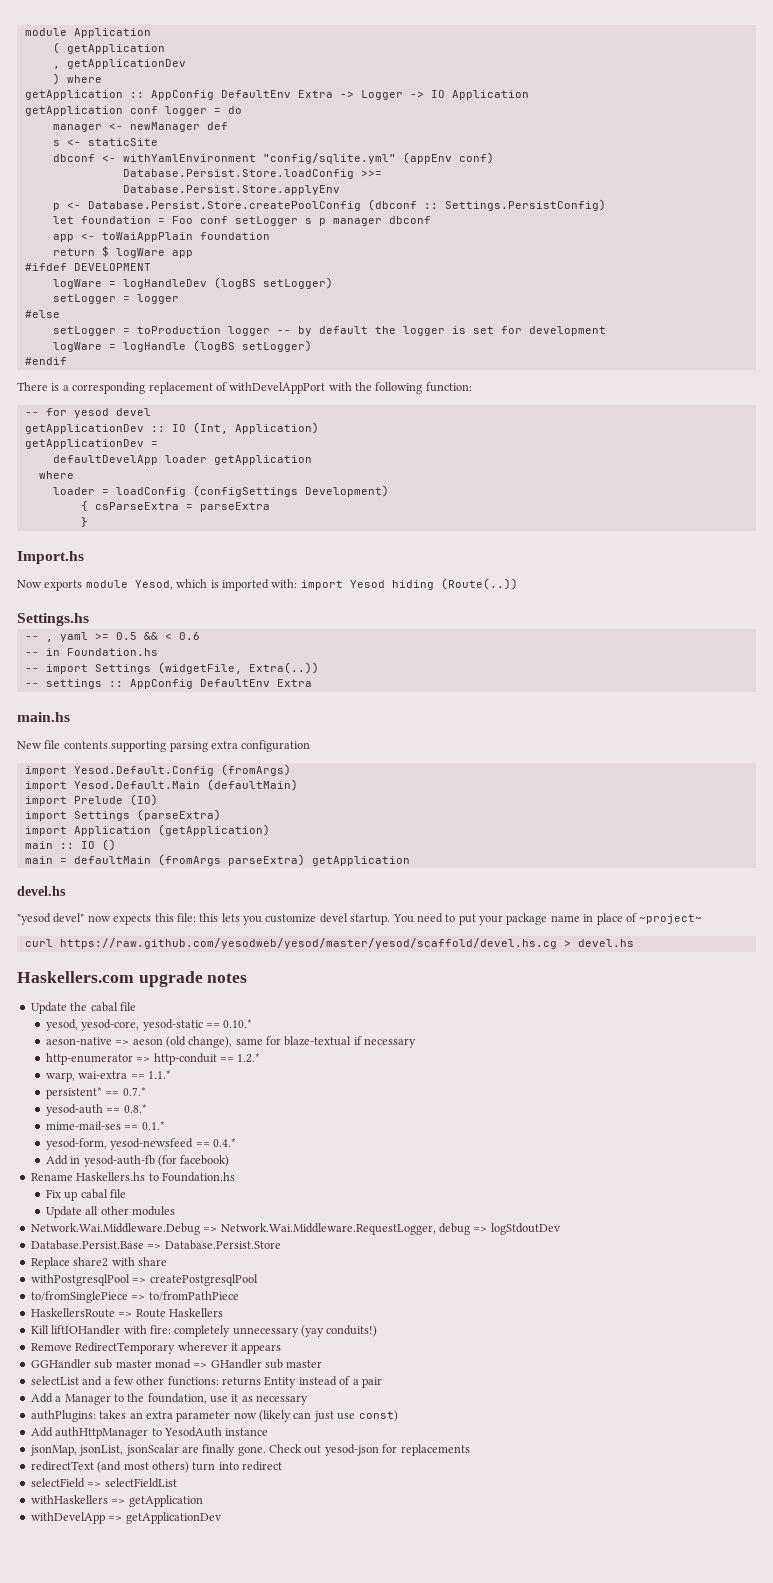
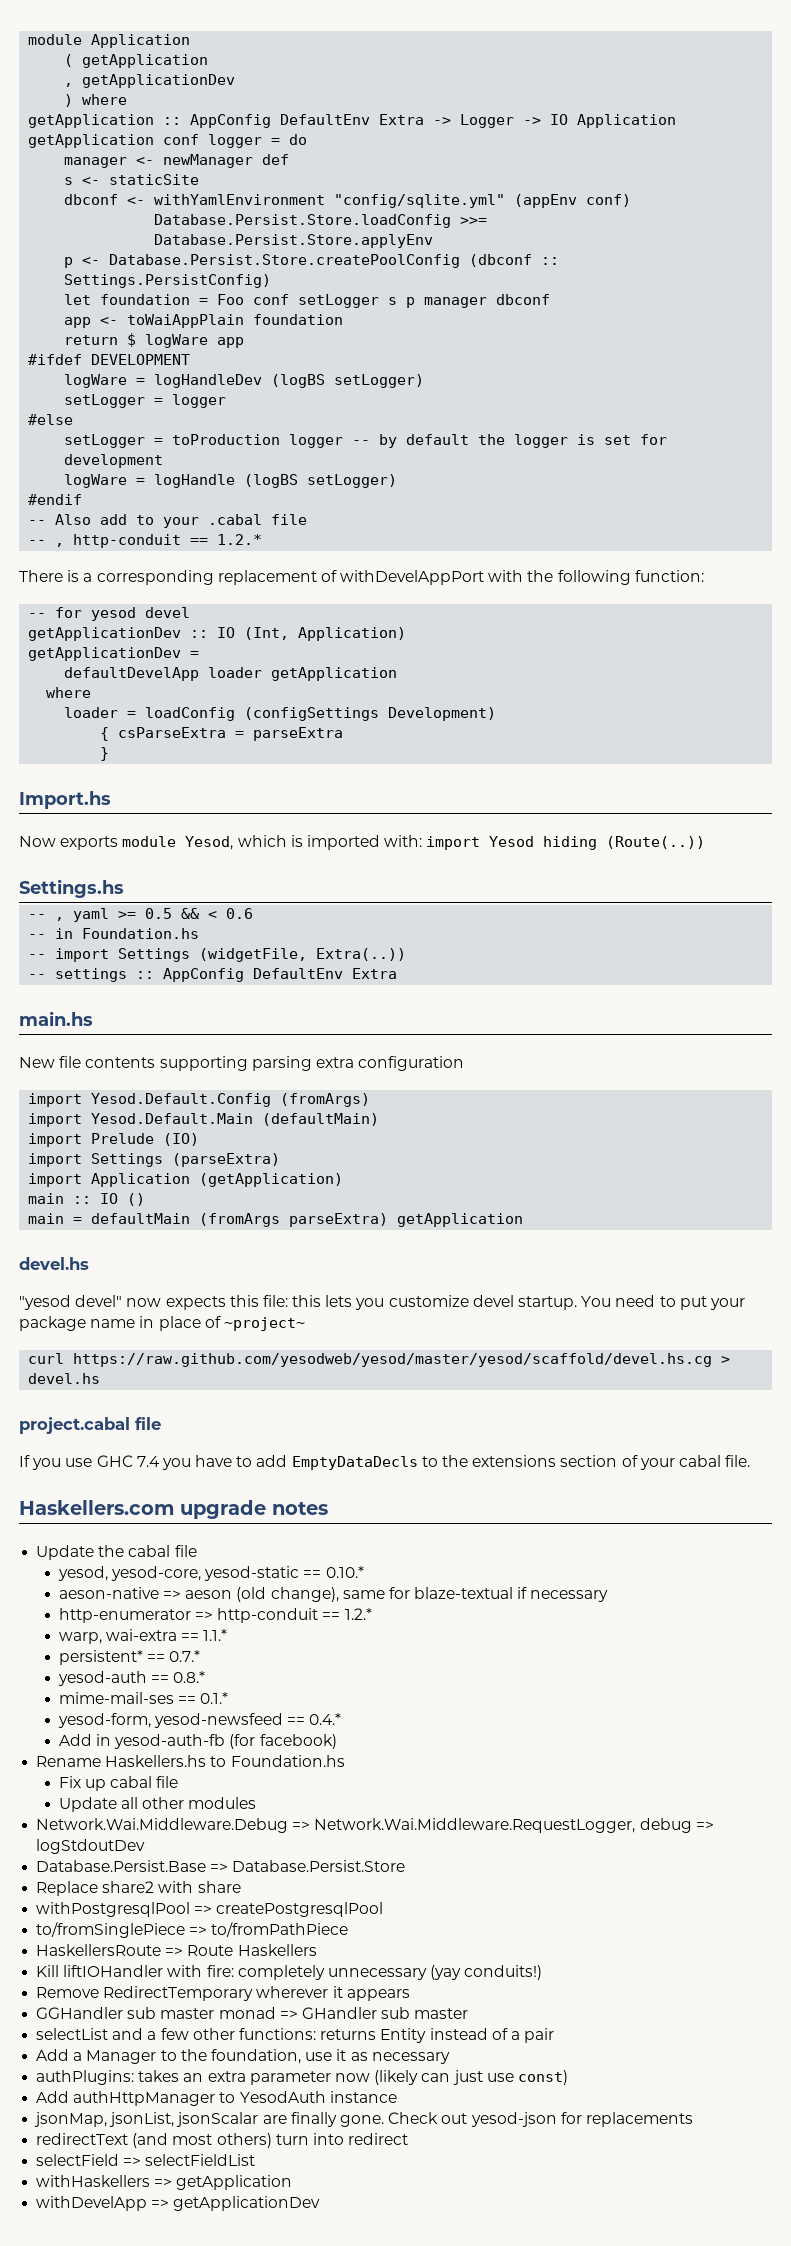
(67, 361) none -> [28,514,308,528] [28,534,263,548] // -- Also add to your .cabal file // -- , http-conduit == 1.2.*
(634, 943) none -> [19,1417,161,1434] [19,1455,751,1470] // project.cabal file // If you use GHC 7.4 you have to add EmptyDataDecls to the extensions section of your cabal file.

